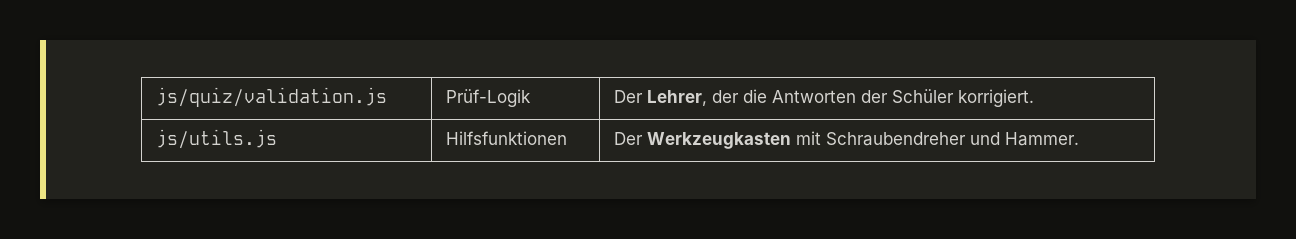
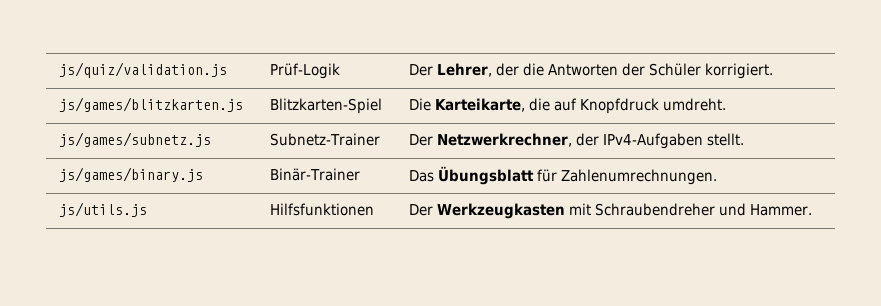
(1034, 98) none -> [58,97,243,112] [269,98,382,114] [408,98,727,114] [58,132,211,147] [269,133,380,146] [408,133,744,149] [58,167,203,182] [269,168,360,181] [408,166,717,185] // js/games/blitzkarten.js | Blitzkarten-Spiel | Die Karteikarte, die auf Knopfdruck umdreht. // js/games/subnetz.js | Subnetz-Trainer | Der Netzwerkrechner, der IPv4-Aufgaben stellt. // js/games/binary.js | Binär-Trainer | Das Übungsblatt für Zahlenumrechnungen.

